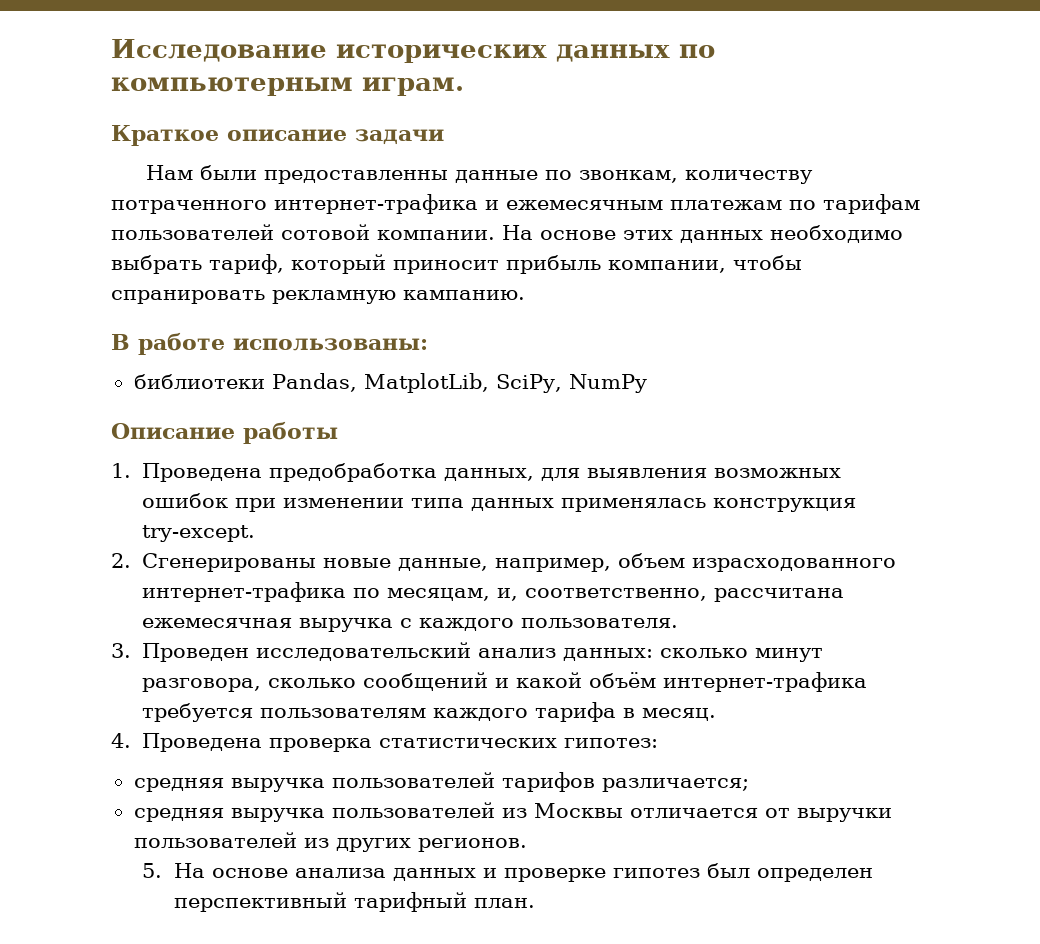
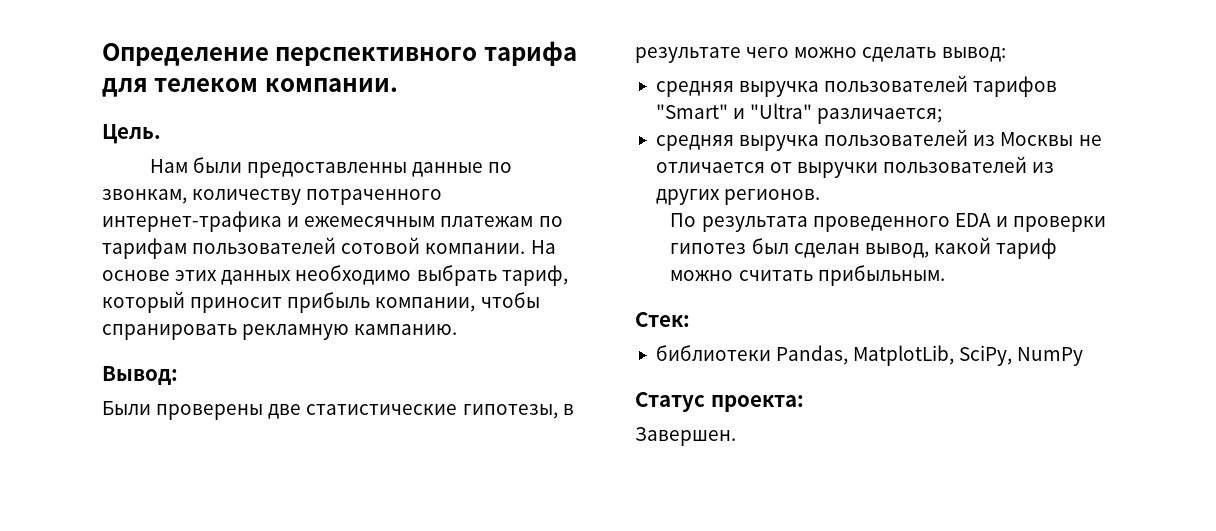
[111,39,715,63] [111,77,464,96] [111,125,444,146] Исследование исторических данных по компьютерным играм. // Краткое описание задачи -> [102,41,577,66] [102,78,398,97] [102,124,161,144] Определение перспективного тарифа для телеком компании. // Цель.
[111,332,428,355] [133,373,647,393] [111,421,338,444] [111,463,842,482] [142,493,857,512] [142,525,256,542] [111,553,897,572] [142,582,845,602] [142,618,679,632] [111,642,824,662] [142,672,868,692] [142,702,717,722] [111,733,659,752] В работе использованы: // библиотеки Pandas, MatplotLib, SciPy, NumPy // Описание работы // 1. Проведена предобработка данных, для выявления возможных ошибок при изменении типа данных применялась конструкция try-except. // 2. Сгенерированы новые данные, например, объем израсходованного интернет-трафика по месяцам, и, соответственно, рассчитана ежемесячная выручка с каждого пользователя. // 3. Проведен исследовательский анализ данных: сколько минут разговора, сколько сообщений и какой объём интернет-трафика требуется пользователям каждого тарифа в месяц. // 4. Проведена проверка статистических гипотез: -> [102,366,178,385] [102,401,574,420] [635,47,1006,63] Вывод: // Были проверены две статистические гипотезы, в результате чего можно сделать вывод:
(595, 782) none -> [655,103,813,119] "Smart" и "Ultra"
(623, 810) none -> [1078,135,1102,146] не
[142,863,873,882] [173,892,535,912] 5. На основе анализа данных и проверке гипотез был определен перспективный тарифный план. -> [670,213,1107,232] [670,237,1058,259] [670,265,945,286] [635,312,690,327] [655,345,1084,366] [635,392,804,412] [635,427,736,446] По результата проведенного EDA и проверки гипотез был сделан вывод, какой тариф можно считать прибыльным. // Стек: // библиотеки Pandas, MatplotLib, SciPy, NumPy // Статус проекта: // Завершен.

